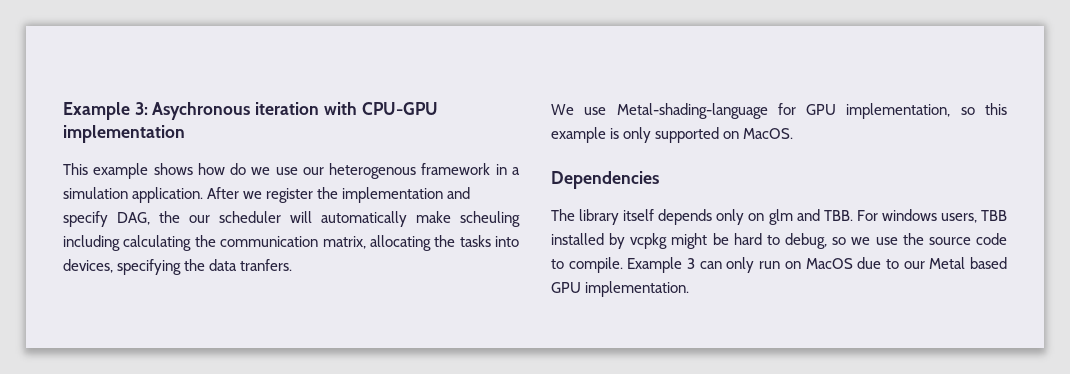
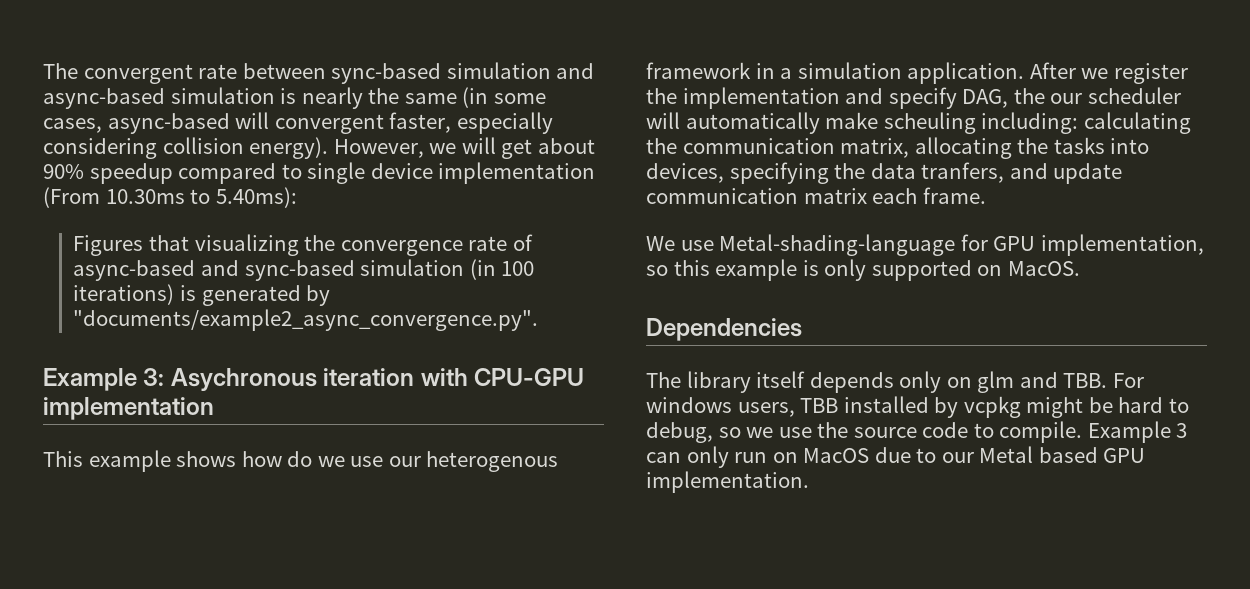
(63, 111) none -> [43,62,595,84] [43,87,546,109] [43,112,553,134] [43,137,595,159] [43,162,596,184] [43,187,297,208] [73,234,533,256] [73,259,535,281] [73,284,331,306] [73,309,539,331] The convergent rate between sync-based simulation and async-based simulation is nearly the same (in some cases, async-based will convergent faster, especially considering collision energy). However, we will get about 90% speedup compared to single device implementation (From 10.30ms to 5.40ms): // Figures that visualizing the convergence rate of async-based and sync-based simulation (in 100 iterations) is generated by "documents/example2_async_convergence.py". //
[63,235,120,251] including -> [981,112,1079,134] including:
[240,259,293,271] tranfers. -> [921,162,1123,184] [646,187,986,204] tranfers, and update communication matrix each frame.

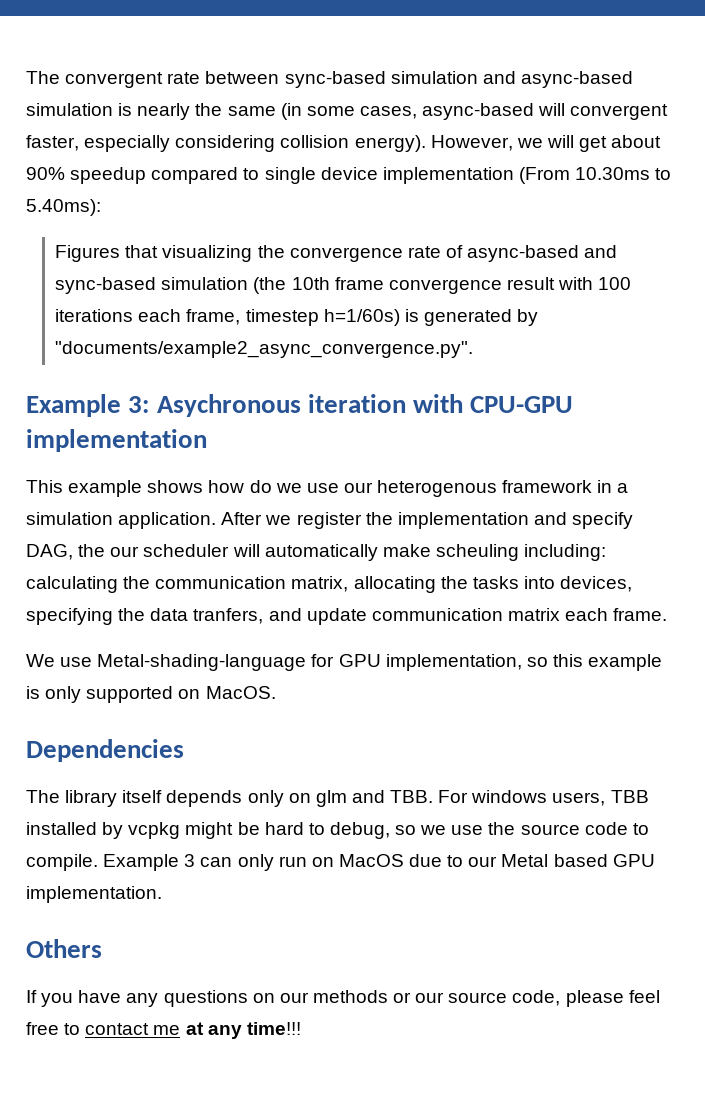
[469,259,535,280] [73,284,175,305] (in 100 iterations) -> [253,277,632,294] [55,309,400,326] (the 10th frame convergence result with 100 iterations each frame, timestep h=1/60s)
(809, 482) none -> [26,939,102,958] [26,990,660,1007] [26,1022,301,1039] // Others // If you have any questions on our methods or our source code, please feel free to contact me at any time!!!

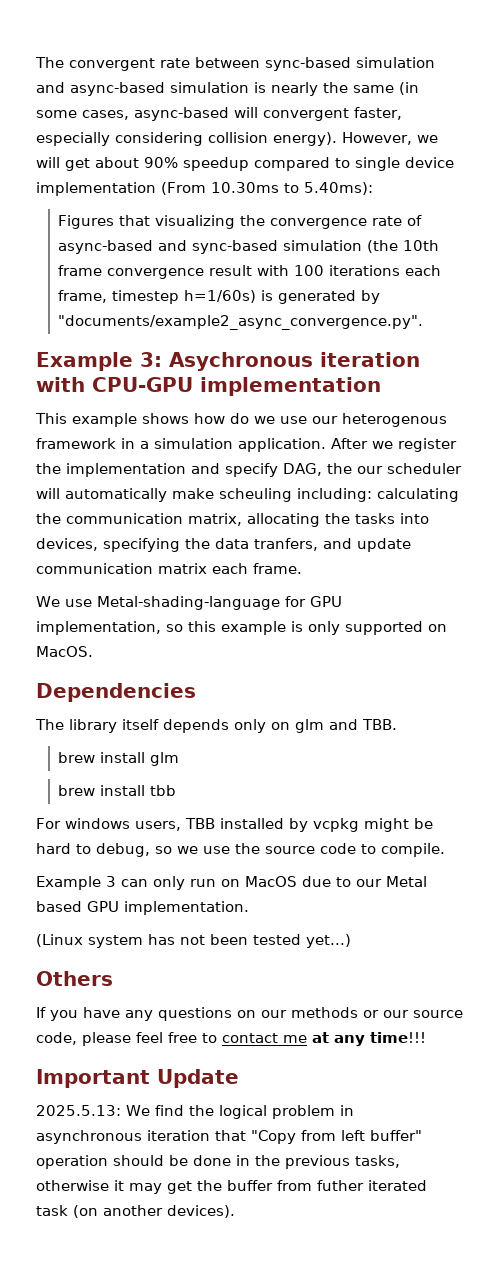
(434, 796) none -> [57,752,179,766] [57,785,176,796] // brew install glm // brew install tbb //
(98, 862) none -> (445, 850) //
(162, 894) none -> [36,934,351,948] // (Linux system has not been tested yet...)
(301, 1028) none -> [36,1069,239,1088] [36,1105,354,1119] [36,1130,422,1144] [36,1155,400,1169] [36,1180,427,1194] [36,1205,235,1218] // Important Update // 2025.5.13: We find the logical problem in asynchronous iteration that "Copy from left buffer" operation should be done in the previous tasks, otherwise it may get the buffer from futher iterated task (on another devices).

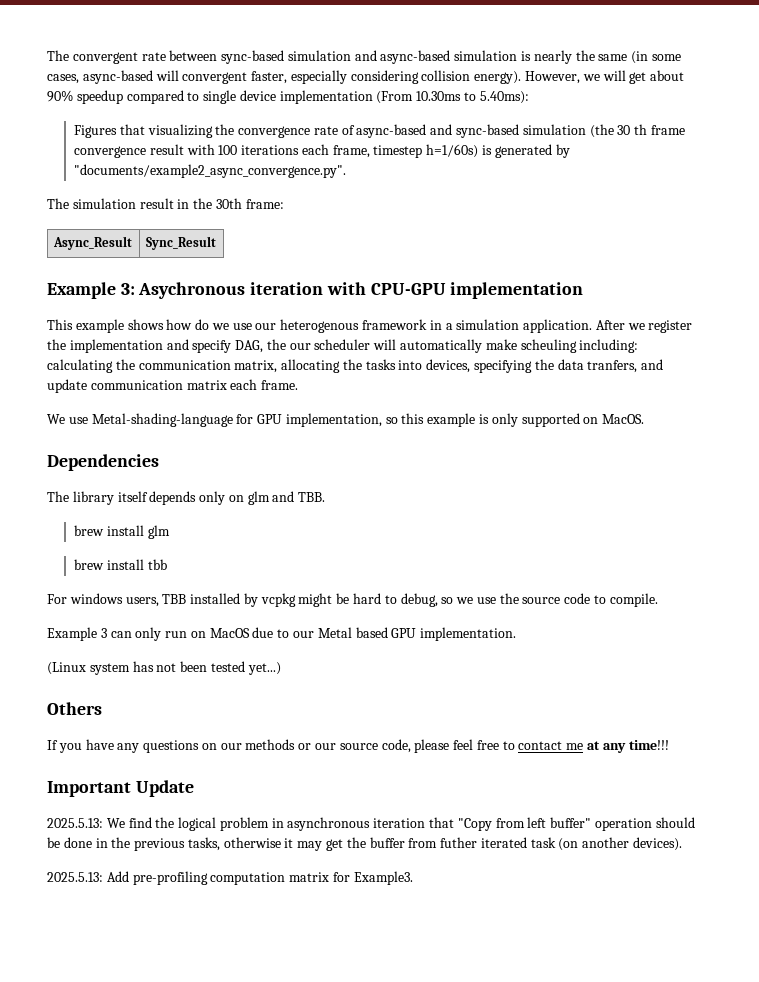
[402,240,439,251] 10th -> [617,124,648,135] 30 th
(423, 322) none -> [47,198,284,209] [52,236,132,250] [145,236,216,250] // The simulation result in the 30th frame: // Async_Result | Sync_Result
(235, 1211) none -> [47,871,413,885] // 2025.5.13: Add pre-profiling computation matrix for Example3.

